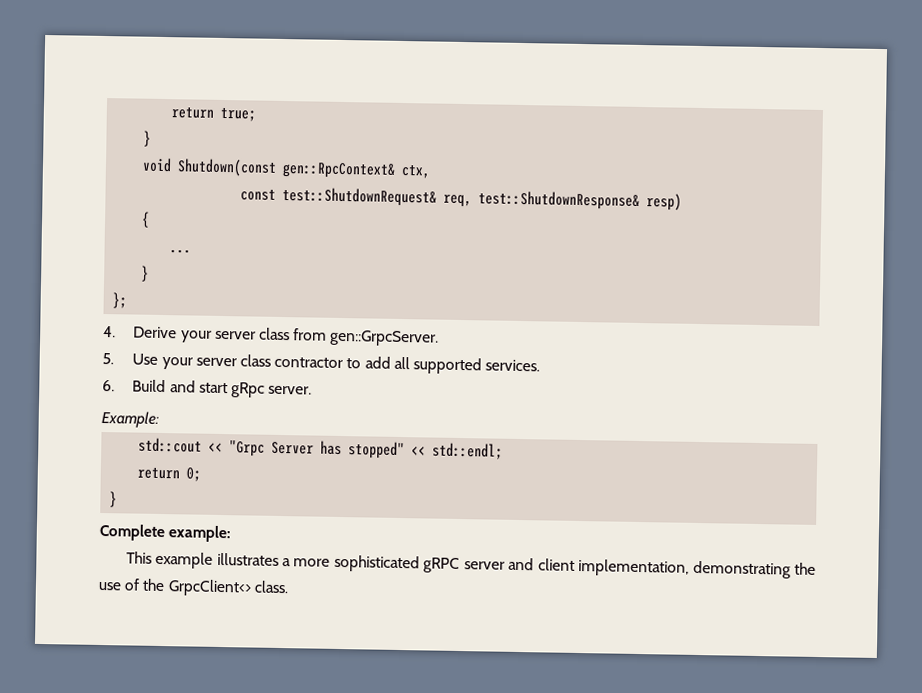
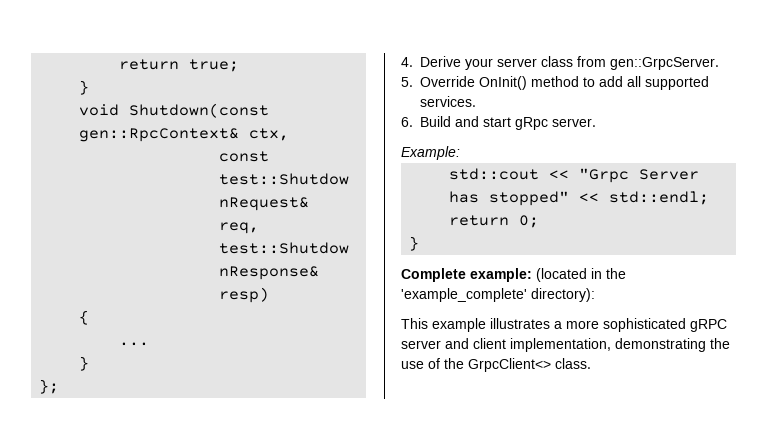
[132,353,344,370] Use your server class contractor -> [420,76,579,90] Override OnInit() method
(232, 534) none -> [536,268,626,282] [401,288,595,302] (located in the 'example_complete' directory):

